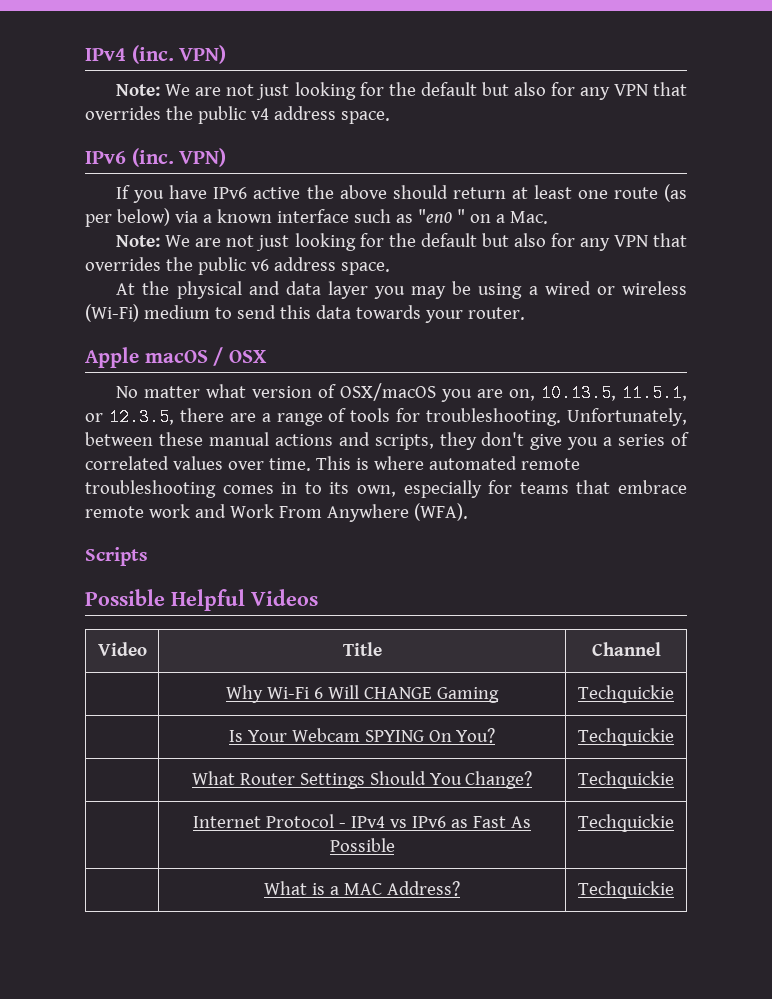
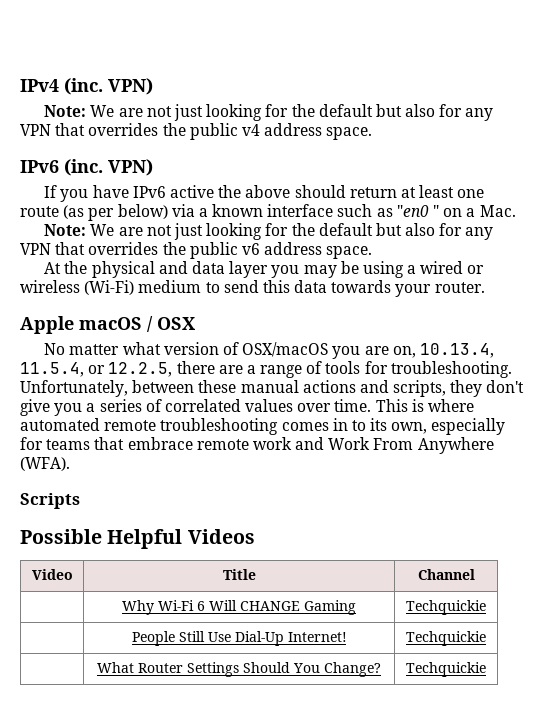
[541,384,688,402] [85,408,174,426] 10.13.5, 11.5.1, or 12.3.5, -> [419,343,494,358] [20,362,173,377] 10.13.4, 11.5.4, or 12.2.5,
[228,728,496,743] Is Your Webcam SPYING On You? -> [131,631,347,646] People Still Use Dial-Up Internet!
[193,814,531,828] [329,838,395,852] [578,814,674,832] [264,881,460,896] [578,881,674,899] // | Internet Protocol - IPv4 vs IPv6 as Fast As Possible | Techquickie // | What is a MAC Address? | Techquickie -> (486, 669) none

